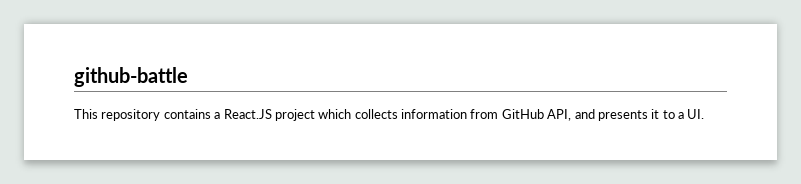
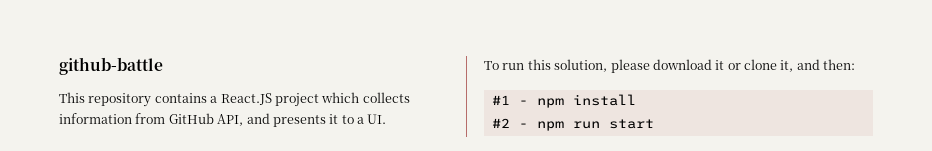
(705, 114) none -> [484,59,856,73] [491,94,636,108] [491,118,654,131] // To run this solution, please download it or clone it, and then: // #1 - npm install // #2 - npm run start

